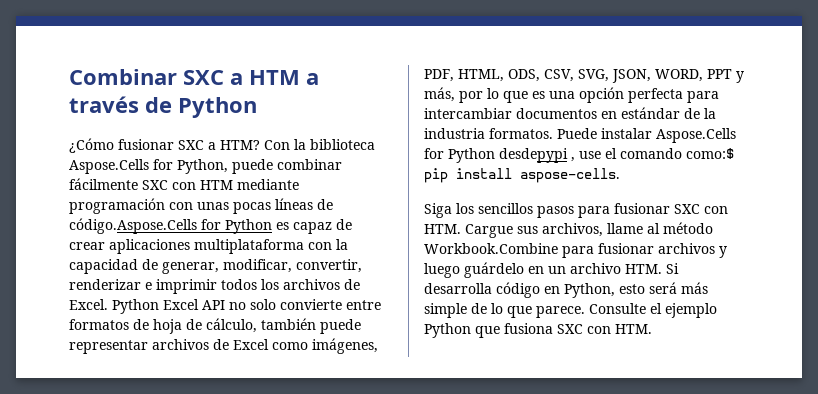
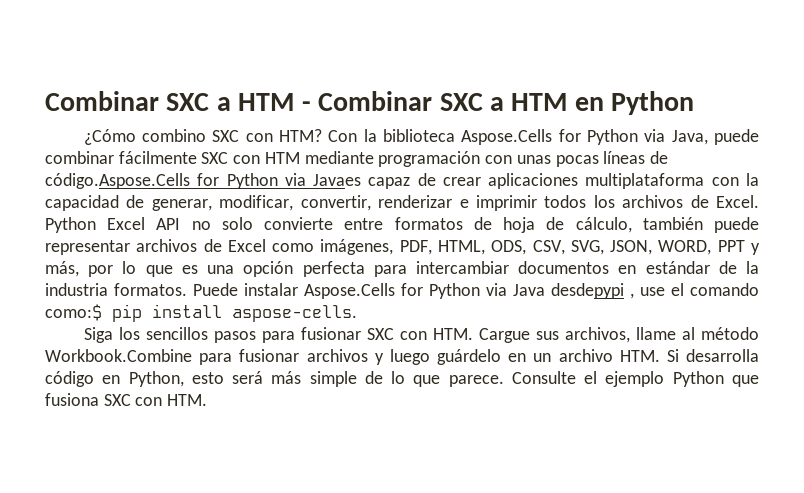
[69,69,319,85] [69,96,172,113] Combinar SXC a HTM a través de -> [45,91,604,111] Combinar SXC a HTM - Combinar SXC a HTM en
[118,139,216,150] fusionar SXC a -> [141,129,273,142] combino SXC con
[177,159,228,174] Python, -> [586,129,708,145] Python via Java,
[276,222,289,230] es -> [284,173,362,186] via Javaes
(495, 155) none -> [486,283,545,296] via Java

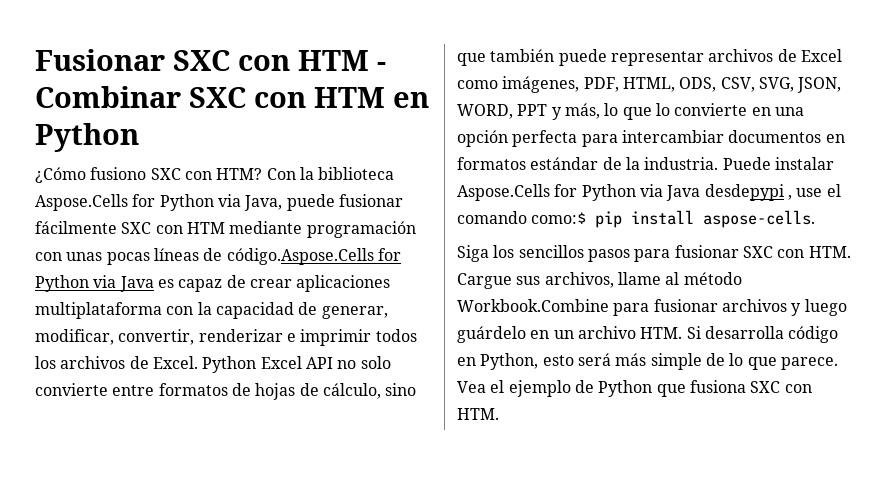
[45,91,231,111] Combinar SXC a -> [35,49,290,71] Fusionar SXC con
[489,97,504,111] a -> [254,92,306,108] con
[141,129,206,142] combino -> [90,167,147,180] fusiono
[45,151,114,164] combinar -> [338,194,403,207] fusionar
[313,174,362,186] Javaes -> [119,276,174,292] Java es
[503,217,536,233] hoja -> [255,383,296,400] hojas
(632, 225) none -> [385,383,417,396] [457,53,486,66] sino que
[88,261,198,277] por lo que es -> [604,103,771,120] lo que lo convierte en
(637, 269) none -> [457,157,526,170] formatos
[45,283,187,296] industria formatos. -> [644,157,719,170] industria.
[511,371,576,384] Consulte -> [457,381,486,393] Vea
(665, 379) none -> [574,380,594,393] de

